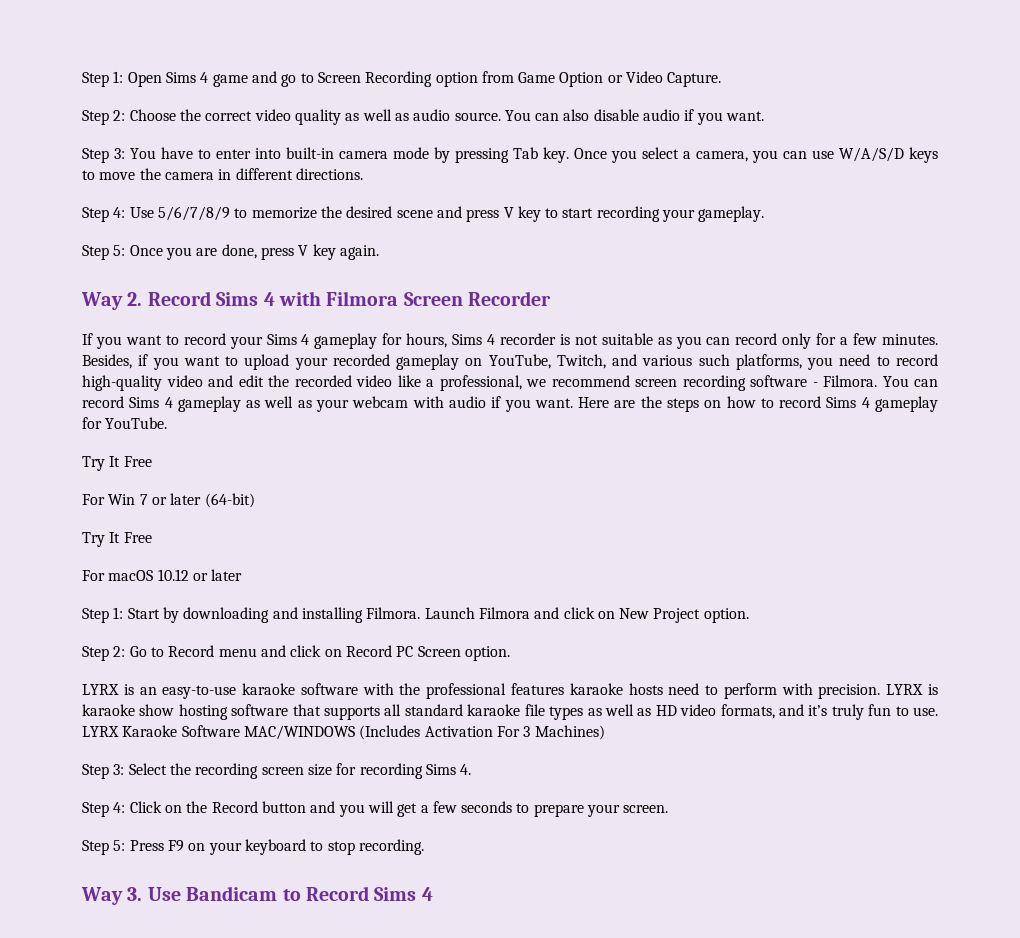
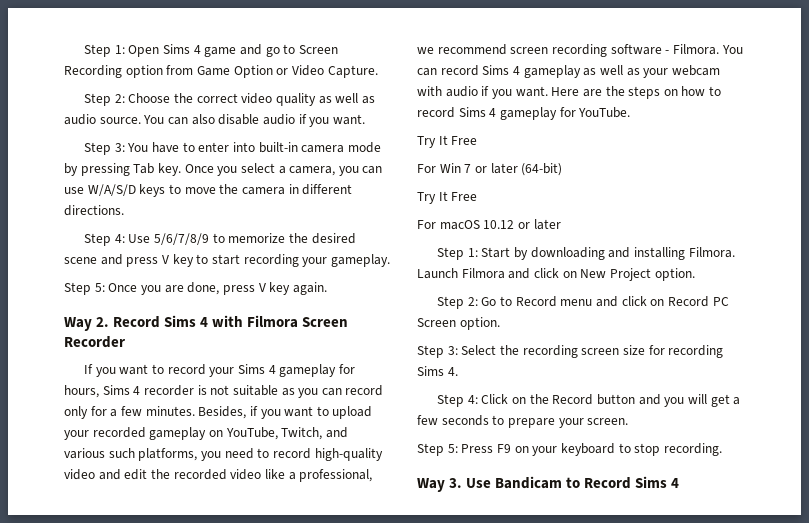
[82,683,939,699] [82,704,938,720] [82,725,605,740] // LYRX is an easy-to-use karaoke software with the professional features karaoke hosts need to perform with precision. LYRX is karaoke show hosting software that supports all standard karaoke file types as well as HD video formats, and it’s truly fun to use. LYRX Karaoke Software MAC/WINDOWS (Includes Activation For 3 Machines) -> (500, 323) none

